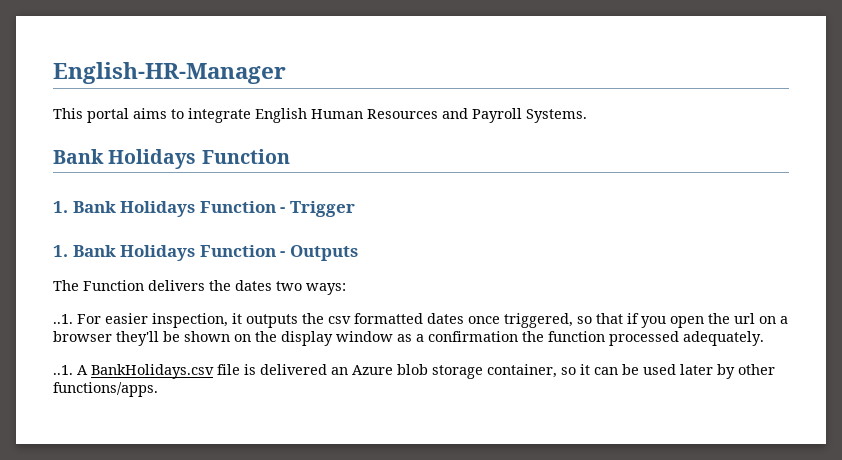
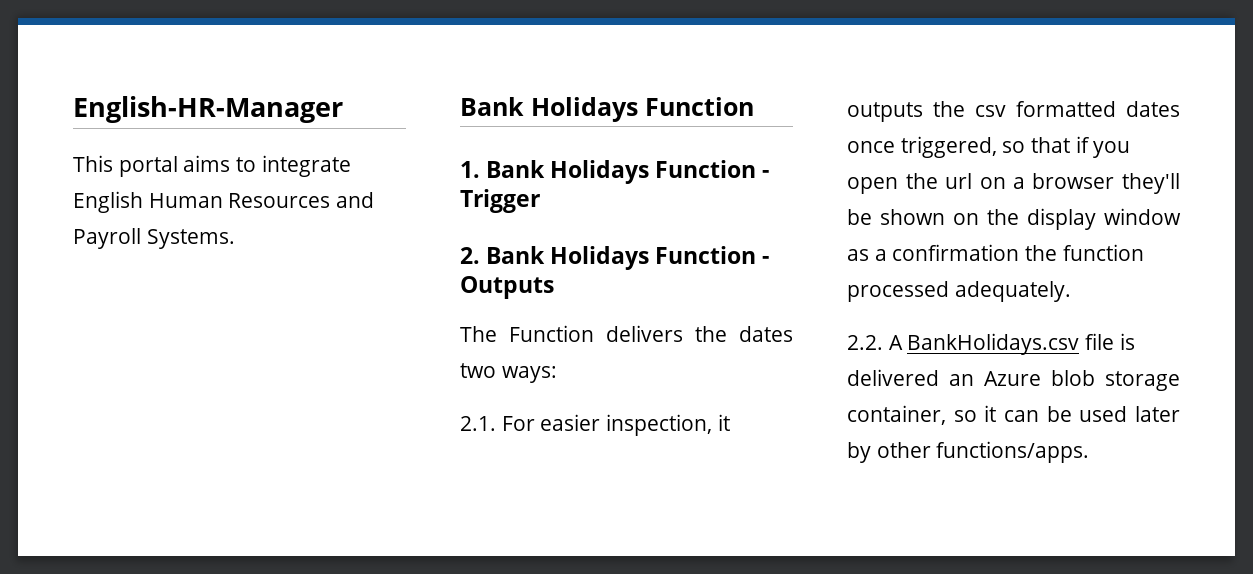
[53,245,68,257] 1. -> [460,247,480,264] 2.
[53,314,73,324] ..1. -> [460,416,496,431] 2.1.
[53,365,73,375] ..1. -> [847,335,883,350] 2.2.

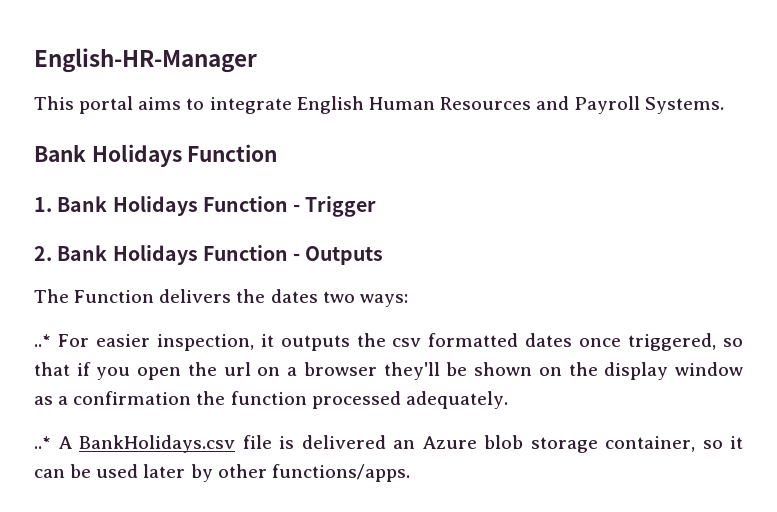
[460,416,496,431] 2.1. -> [34,334,51,347] ..*
[847,335,883,350] 2.2. -> [34,436,51,449] ..*

